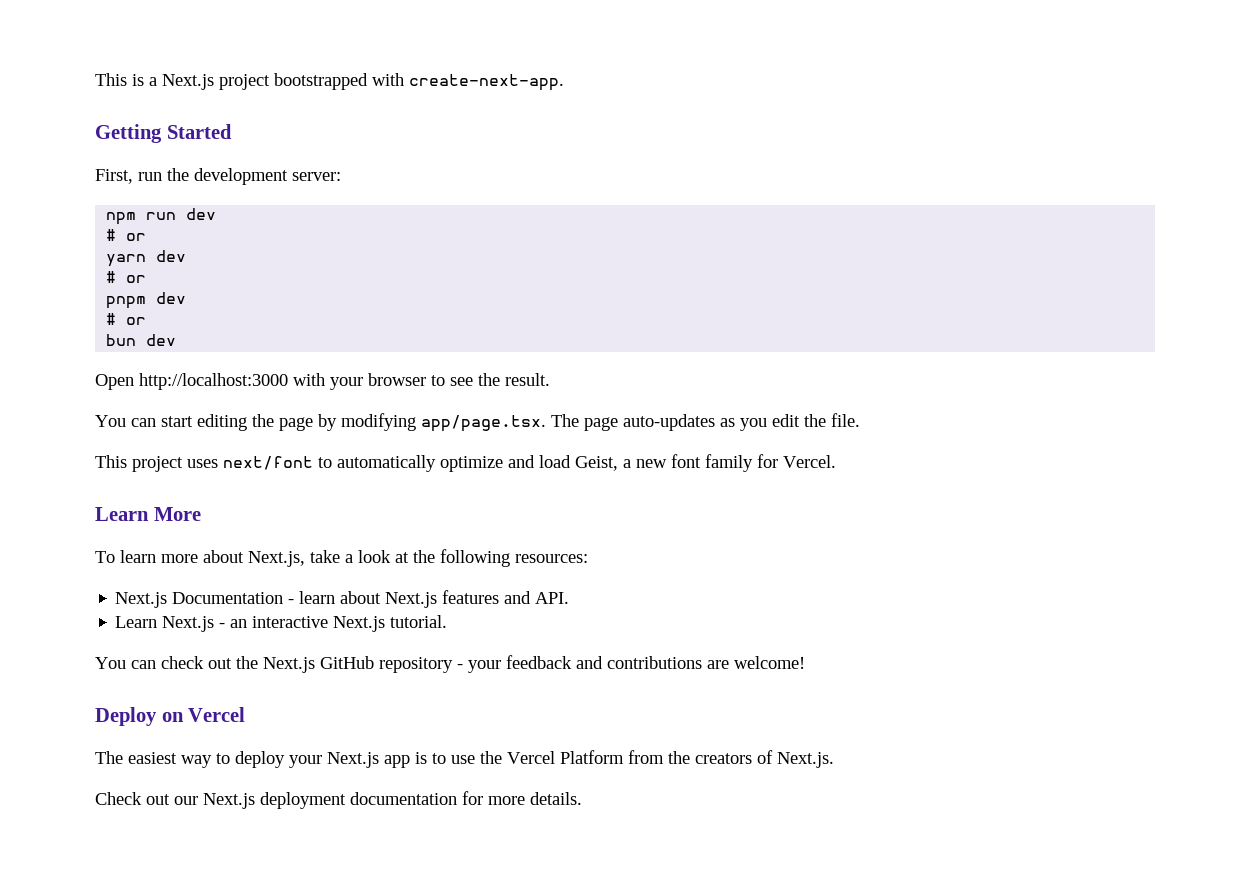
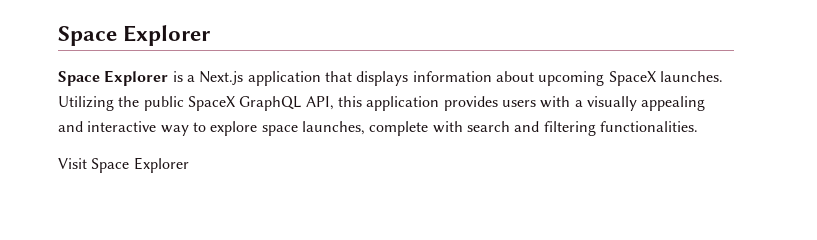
[95,73,564,91] [95,124,232,143] [95,168,341,185] [106,208,217,225] [106,229,147,241] [106,250,187,267] [106,271,147,283] [106,292,187,309] [106,313,147,325] [106,334,177,346] [95,373,550,390] [95,413,860,432] [95,454,836,472] [95,507,201,521] [95,549,588,567] [115,590,570,608] [115,615,448,632] [95,655,805,673] [95,707,246,726] [95,750,834,768] [95,791,582,809] This is a Next.js project bootstrapped with create-next-app. // Getting Started // First, run the development server: // npm run dev // # or // yarn dev // # or // pnpm dev // # or // bun dev // Open http://localhost:3000 with your browser to see the result. // You can start editing the page by modifying app/page.tsx. The page auto-updates as you edit the file. // This project uses next/font to automatically optimize and load Geist, a new font family for Vercel. // Learn More // To learn more about Next.js, take a look at the following resources: // Next.js Documentation - learn about Next.js features and API. // Learn Next.js - an interactive Next.js tutorial. // You can check out the Next.js GitHub repository - your feedback and contributions are welcome! // Deploy on Vercel // The easiest way to deploy your Next.js app is to use the Vercel Platform from the creators of Next.js. // Check out our Next.js deployment documentation for more details. -> [58,25,212,46] [58,70,723,86] [58,96,706,111] [58,121,698,136] [58,157,189,173] Space Explorer // Space Explorer is a Next.js application that displays information about upcoming SpaceX launches. Utilizing the public SpaceX GraphQL API, this application provides users with a visually appealing and interactive way to explore space launches, complete with search and filtering functionalities. // Visit Space Explorer

